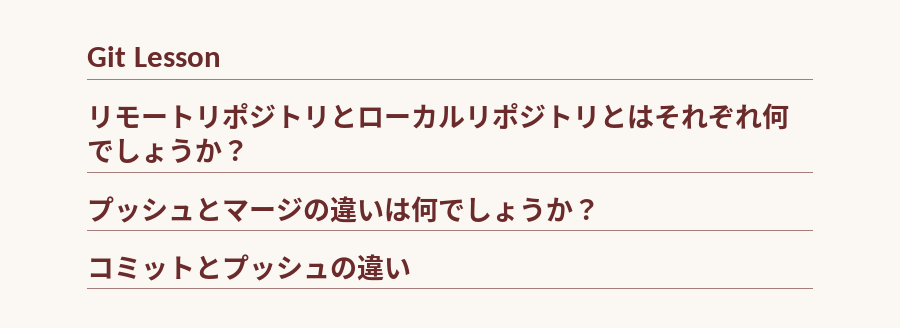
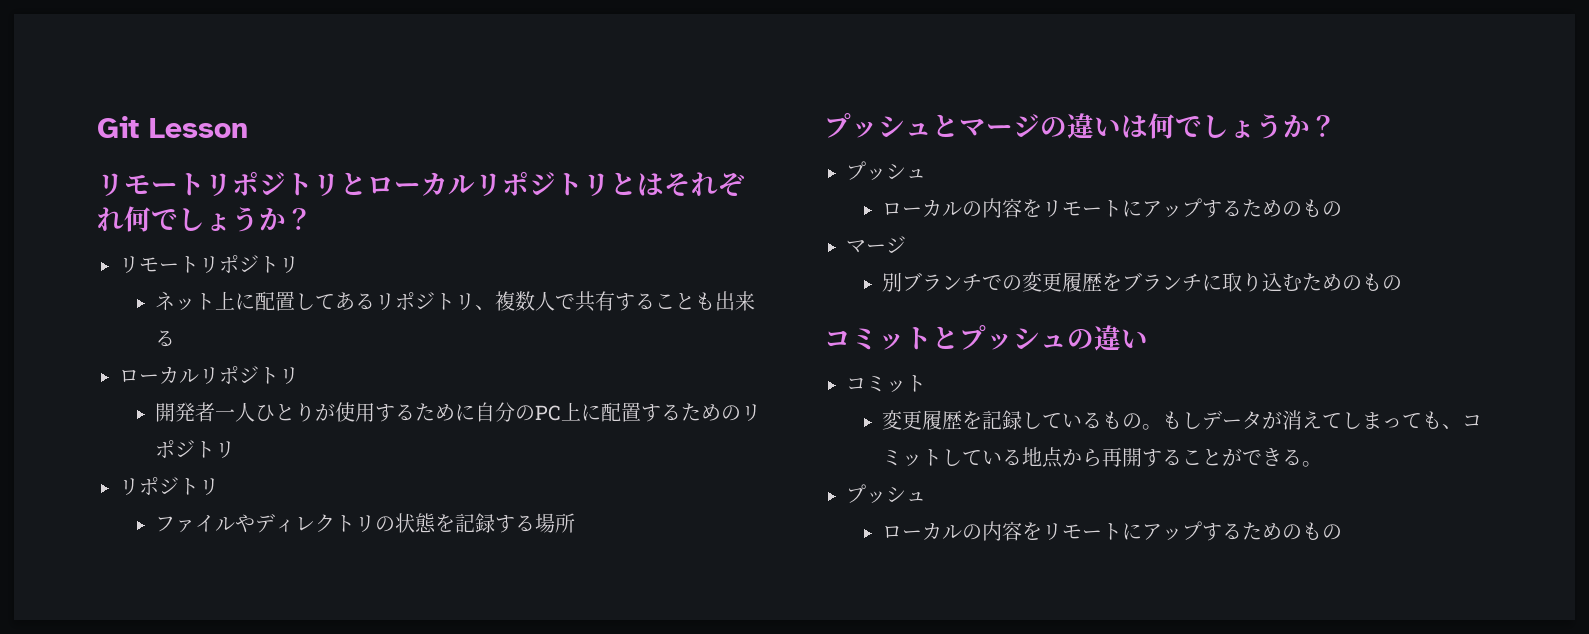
(249, 150) none -> [119,255,299,273] [154,291,755,312] [154,330,175,347] [119,366,299,384] [154,402,761,422] [154,440,235,458] [119,477,219,495] [154,513,575,533] // リモートリポジトリ // ネット上に配置してあるリポジトリ、複数人で共有することも出来る // ローカルリポジトリ // 開発者一人ひとりが使用するために自分のPC上に配置するためのリポジトリ // リポジトリ // ファイルやディレクトリの状態を記録する場所
(600, 209) none -> [846,161,926,181] [881,198,1342,218] [846,236,906,253] [881,272,1402,292] // プッシュ // ローカルの内容をリモートにアップするためのもの // マージ // 別ブランチでの変更履歴をブランチに取り込むためのもの
(411, 268) none -> [846,375,926,393] [881,410,1482,430] [881,447,1322,468] [846,484,926,504] [881,521,1342,541] // コミット // 変更履歴を記録しているもの。もしデータが消えてしまっても、コミットしている地点から再開することができる。 // プッシュ // ローカルの内容をリモートにアップするためのもの

